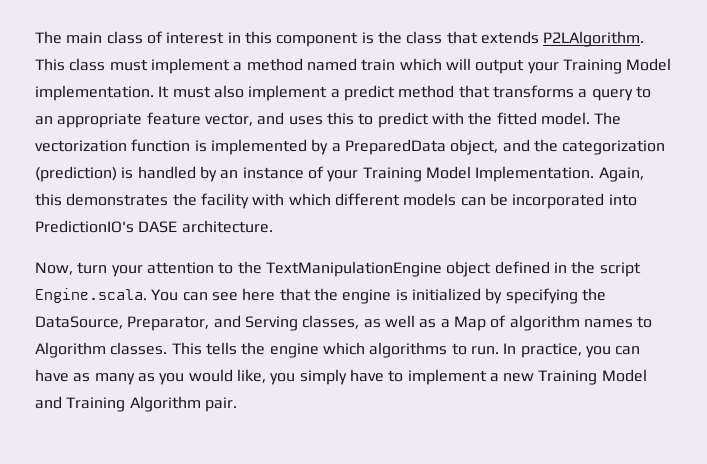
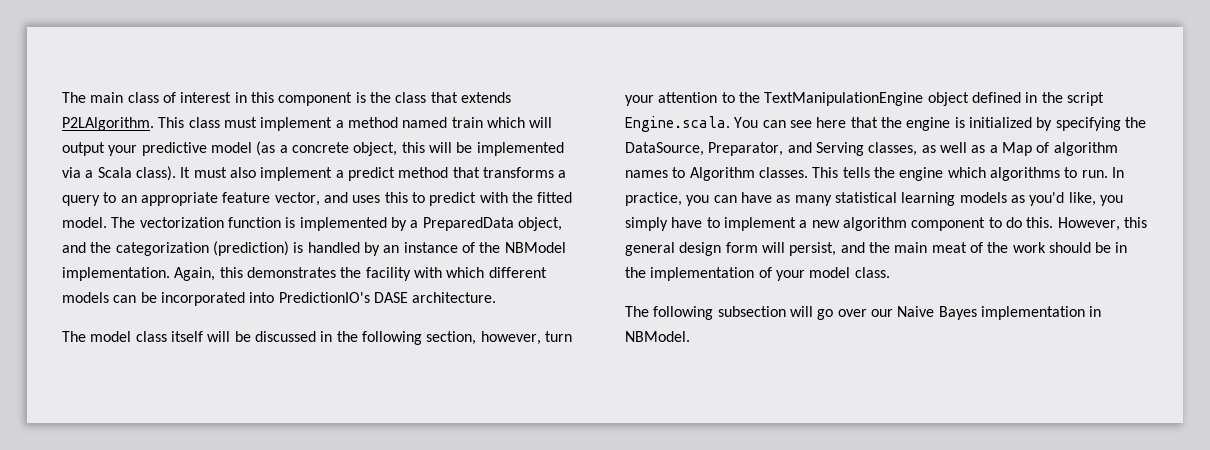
[562,58,672,74] [35,85,154,101] Training Model implementation. -> [141,141,564,156] [62,166,176,181] predictive model (as a concrete object, this will be implemented via a Scala class).
[327,166,595,182] your Training Model Implementation. -> [479,242,566,253] [62,267,170,281] the NBModel implementation.
[35,262,73,275] Now, -> [62,331,541,345] The model class itself will be discussed in the following section, however,
[137,369,233,385] as you would -> [834,192,1065,206] statistical learning models as you'd
[538,369,647,385] [35,396,237,412] Training Model and Training Algorithm pair. -> [842,217,1147,231] [625,242,1128,256] [625,267,890,281] [625,306,1102,320] [625,331,690,342] algorithm component to do this. However, this general design form will persist, and the main meat of the work should be in the implementation of your model class. // The following subsection will go over our Naive Bayes implementation in NBModel.

